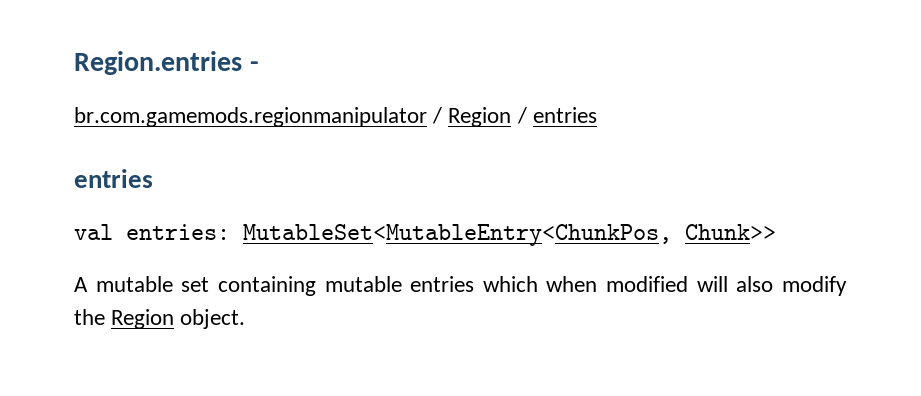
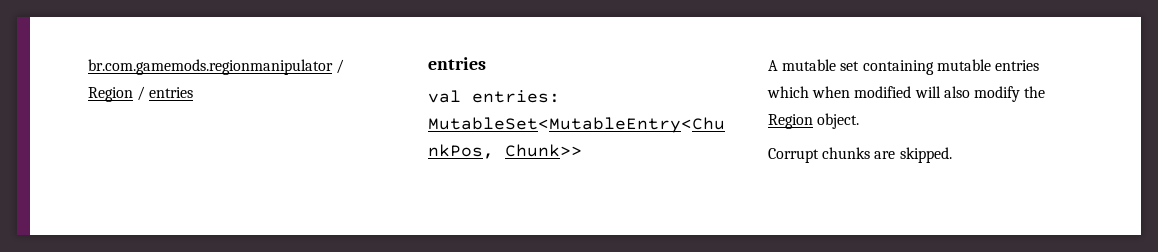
[74,51,259,75] Region.entries - // -> (88, 67) none
(246, 319) none -> [768,147,952,163] // Corrupt chunks are skipped.

